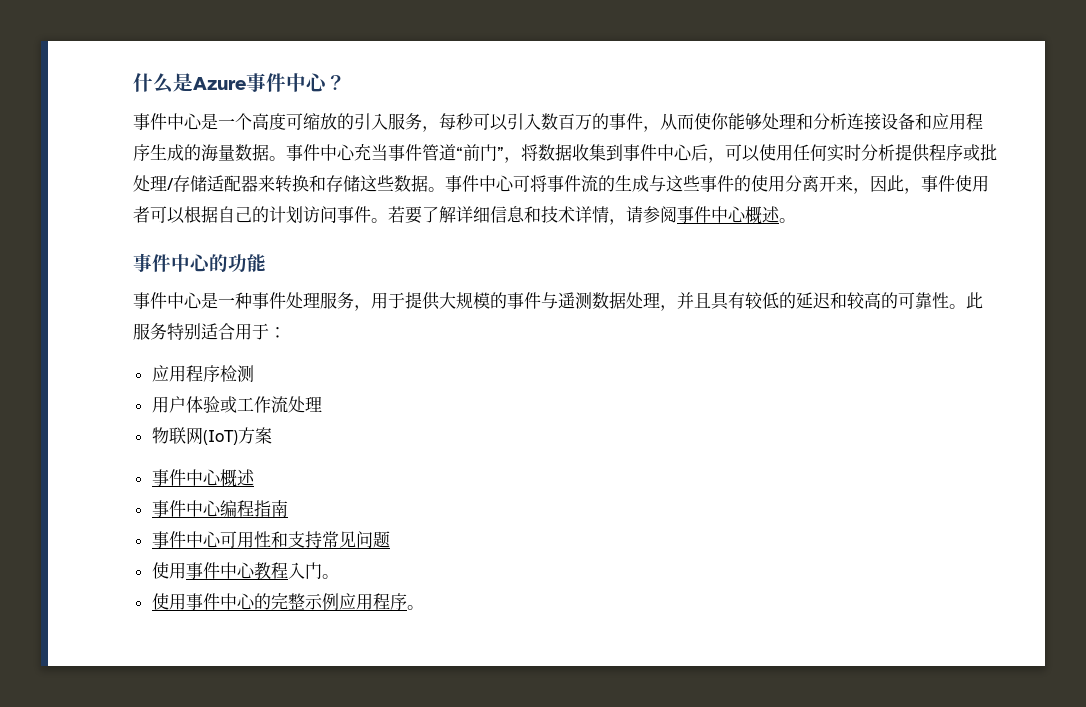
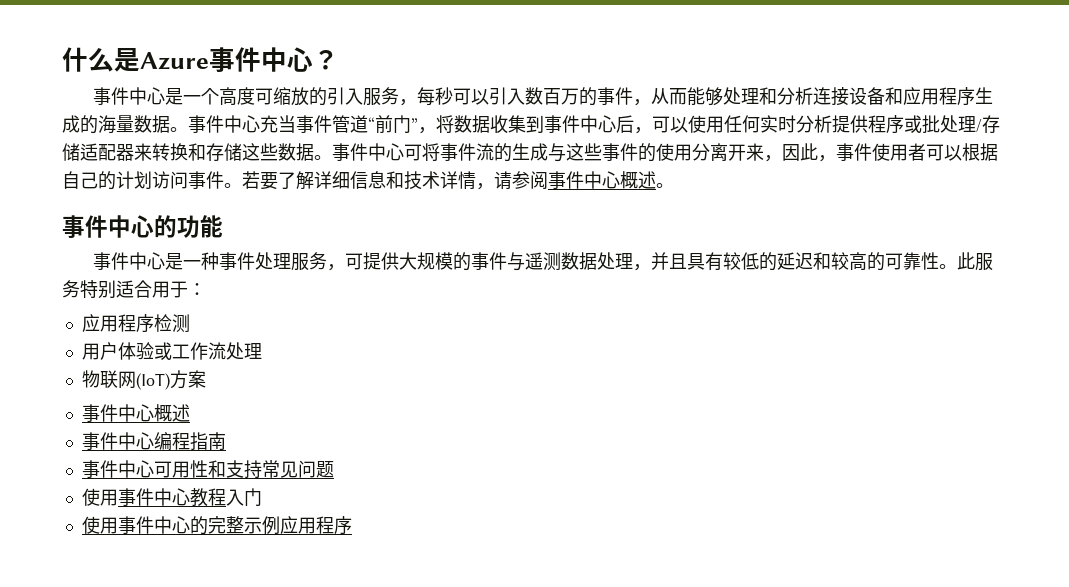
[694,113,729,130] 使你 -> (688, 96) none
[371,292,405,309] 用于 -> [345,253,364,270] 可
[321,574,339,579] 。 -> (262, 497) none
[406,605,424,610] 。 -> (352, 525) none

